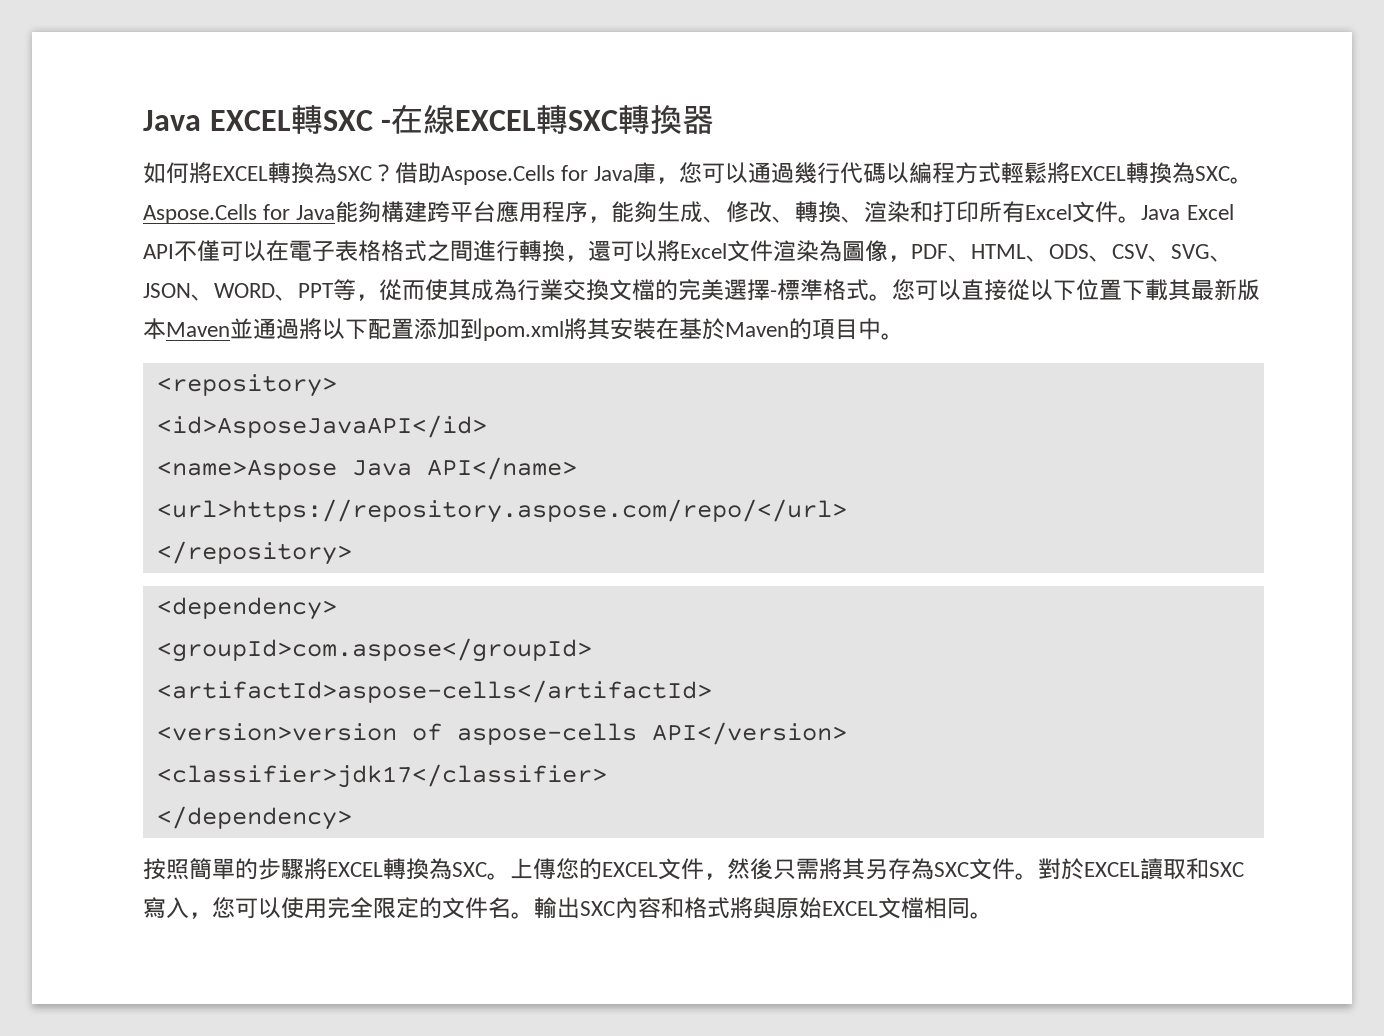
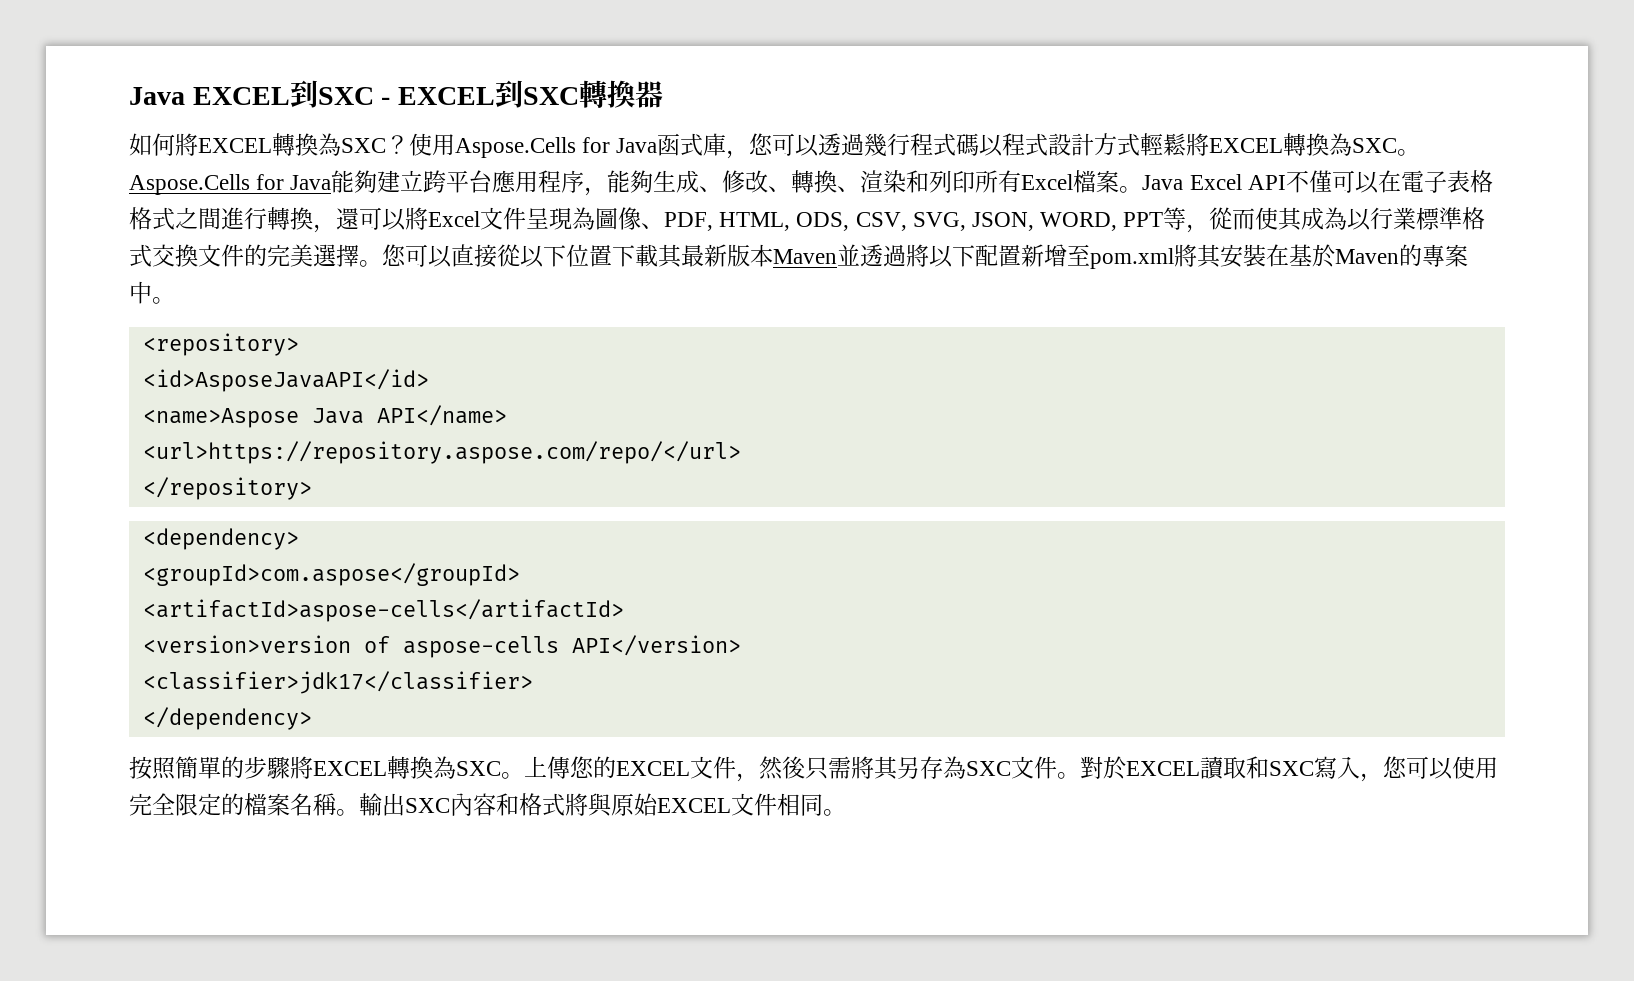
[290,105,323,134] 轉 -> [289,80,318,108] 到
[391,105,569,134] 在線EXCEL轉 -> [397,80,523,108] EXCEL到
[395,162,634,185] 借助Aspose.Cells for Java -> [409,133,704,158] 使用Aspose.Cells for Java函式
[748,162,956,184] 通過幾行代碼以編程 -> [818,133,1095,157] 透過幾行程式碼以程式設計
[381,201,428,223] 構建 -> [377,170,424,193] 建立
[933,201,957,223] 打 -> [929,170,953,193] 列
[1072,201,1119,223] 文件 -> [1073,170,1120,193] 檔案
[773,240,1233,262] [143,283,298,301] 渲染為圖像，PDF、HTML、ODS、CSV、SVG、JSON、WORD、 -> [526,207,1118,231] 呈現為圖像、PDF, HTML, ODS, CSV, SVG, JSON, WORD,
[517,279,869,301] 行業交換文檔的完美選擇-標準格式 -> [1347,207,1486,231] [129,244,359,267] 以行業標準格式交換文件的完美選擇
[253,318,276,339] 通 -> [860,244,883,267] 透
[414,318,483,340] 添加到 -> [1021,244,1090,267] 新增至
[812,319,858,340] 項目 -> [1422,244,1468,267] 專案
[442,897,511,919] 文件名 -> [244,793,337,816] 檔案名稱
[901,897,924,919] 檔 -> [754,793,777,816] 件

